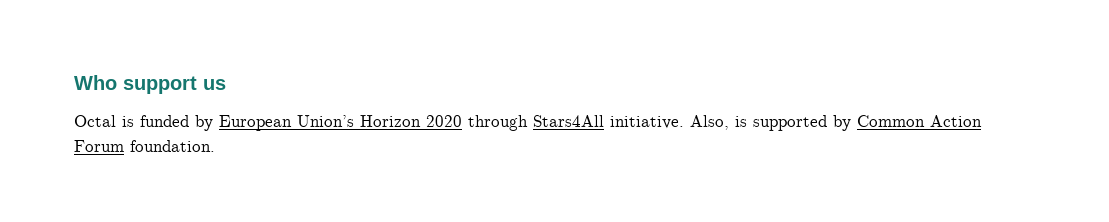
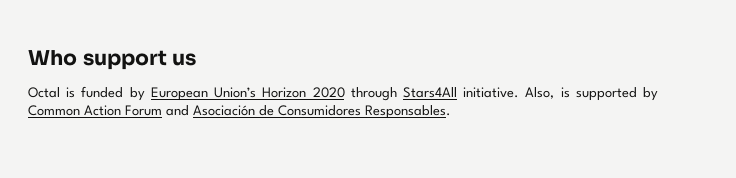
[130,140,215,152] foundation. -> [166,105,451,119] and Asociación de Consumidores Responsables.

